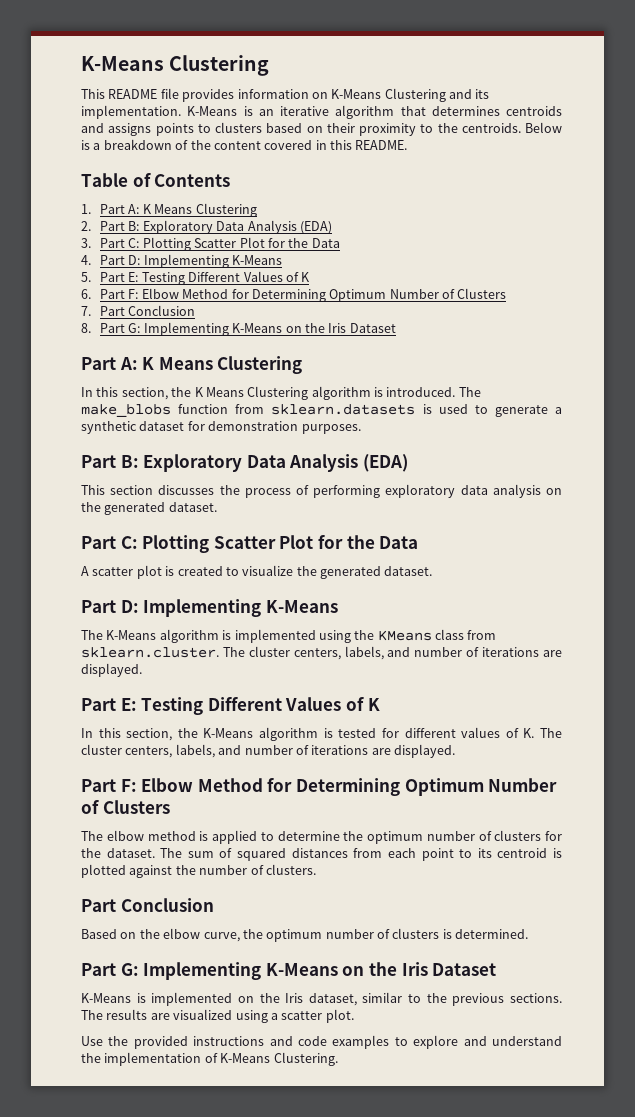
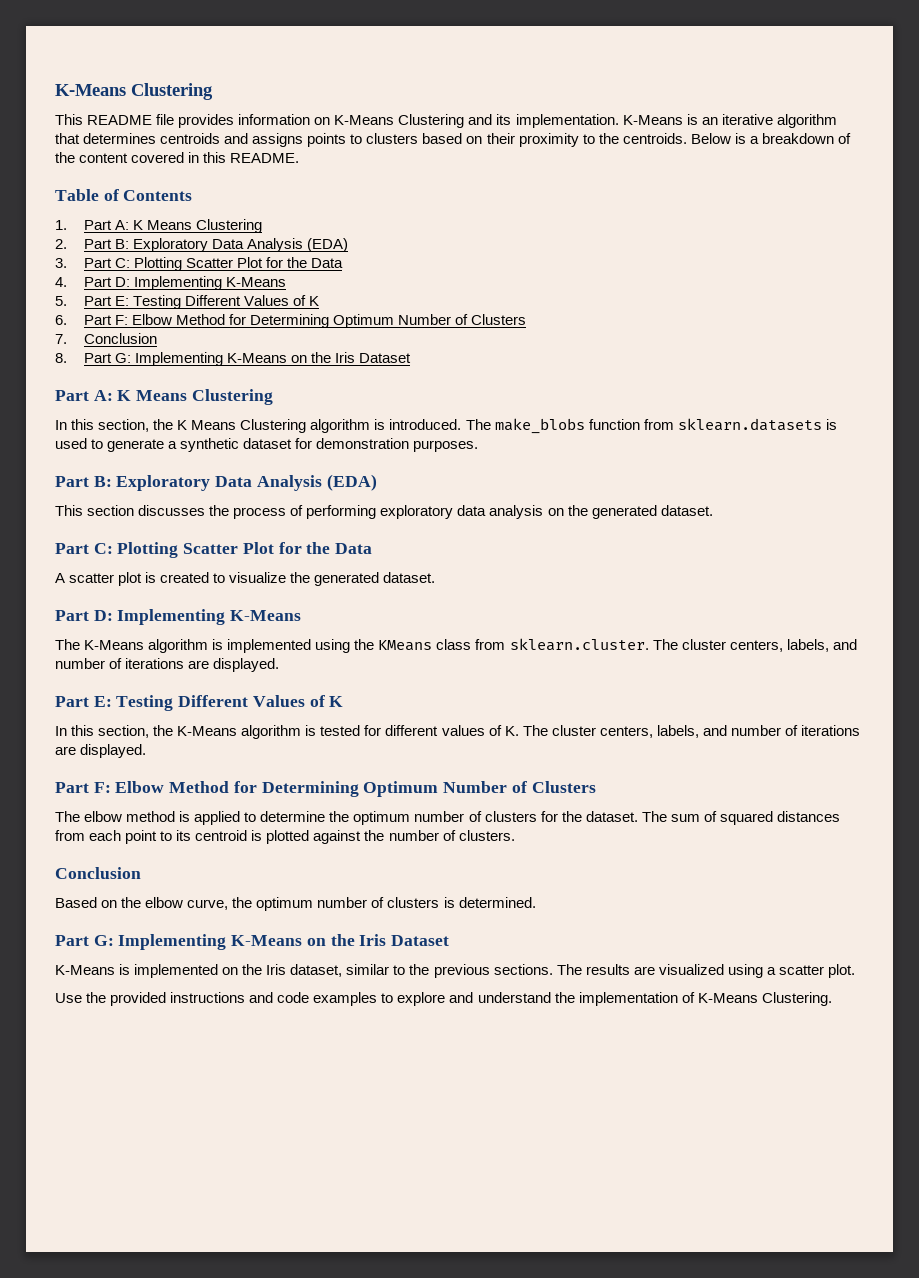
[100,306,126,316] Part -> (67, 339) none
[81,899,116,912] Part -> (515, 835) none

